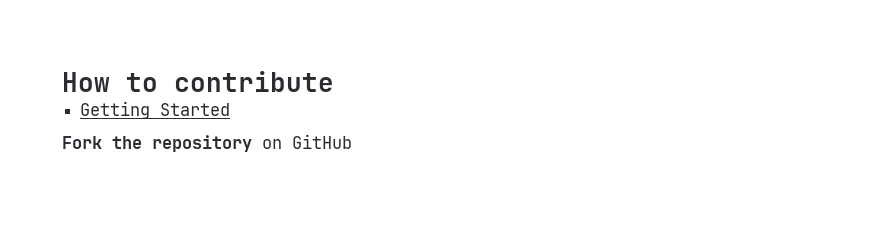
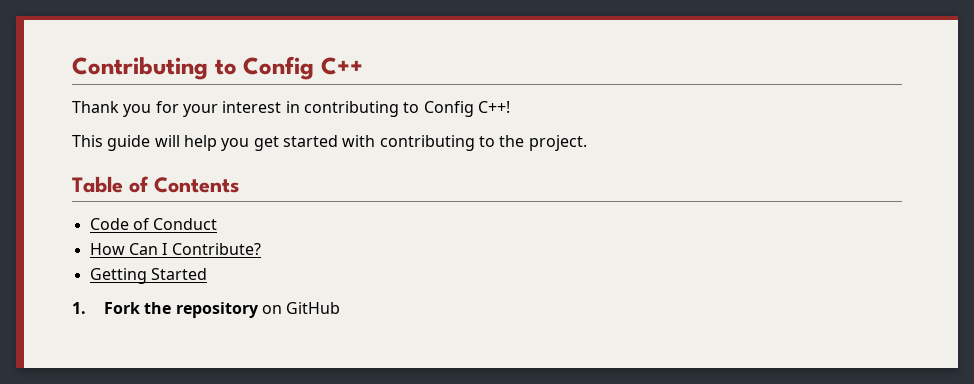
[62,71,334,92] How to contribute -> [72,56,363,80] [72,101,510,117] [72,135,587,151] [72,176,239,193] [89,218,218,230] [89,243,261,255] Contributing to Config C++ // Thank you for your interest in contributing to Config C++! // This guide will help you get started with contributing to the project. // Table of Contents // Code of Conduct // How Can I Contribute?
(231, 109) none -> [72,302,86,314] 1.

